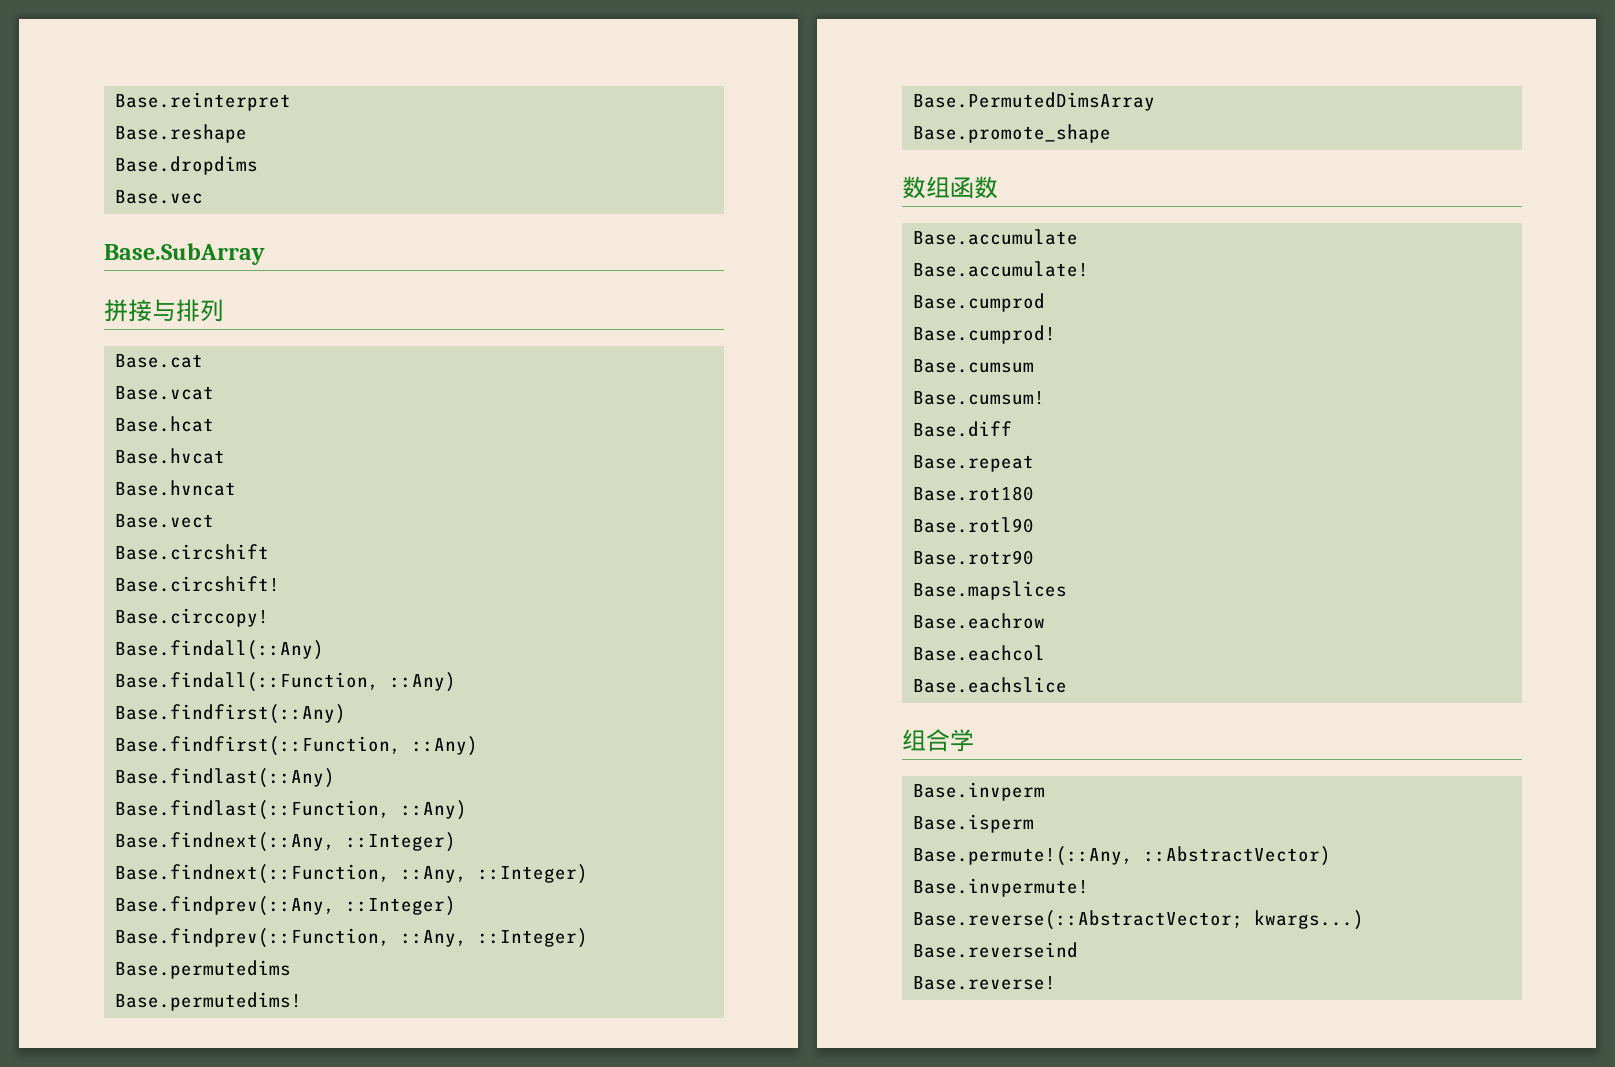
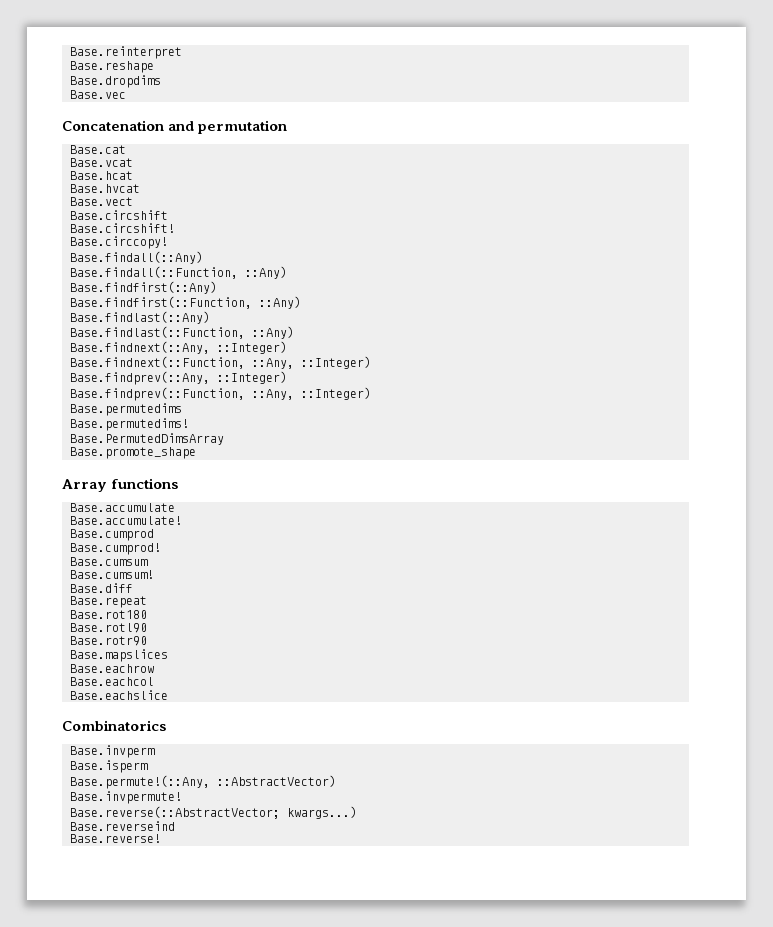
[104,243,265,265] [104,299,224,322] Base.SubArray // 拼接与排列 -> [62,120,288,134] Concatenation and permutation
[115,480,237,496] // Base.hvncat -> (140, 188) none
[902,176,998,199] 数组函数 -> [62,478,179,492] Array functions
[902,729,974,752] 组合学 -> [62,720,166,731] Combinatorics

